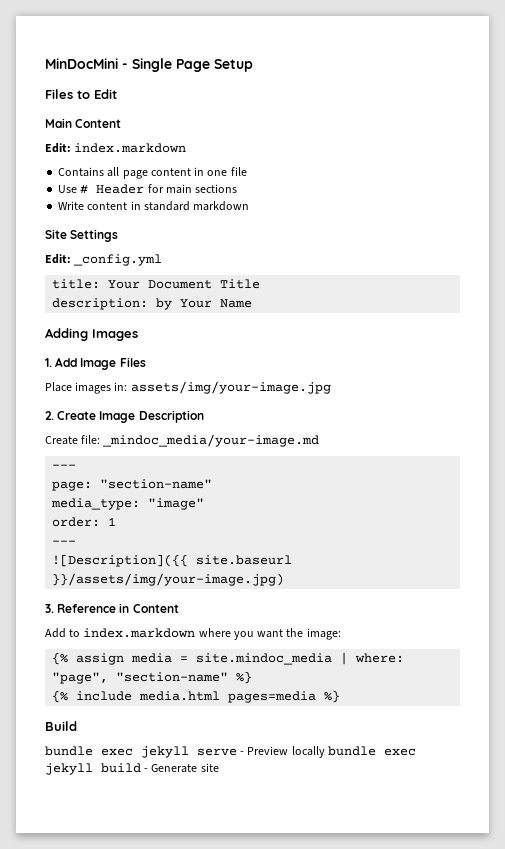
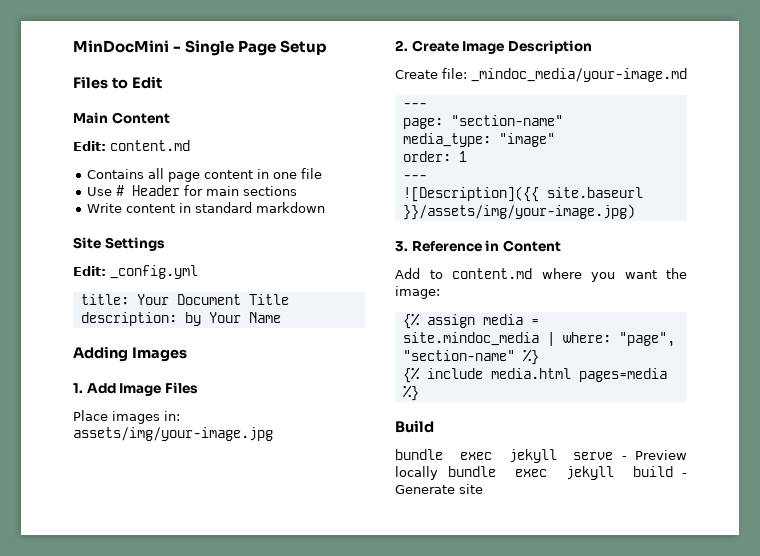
[74,143,187,153] index.markdown -> [110,140,190,151] content.md
[83,628,196,638] index.markdown -> [452,268,532,279] content.md

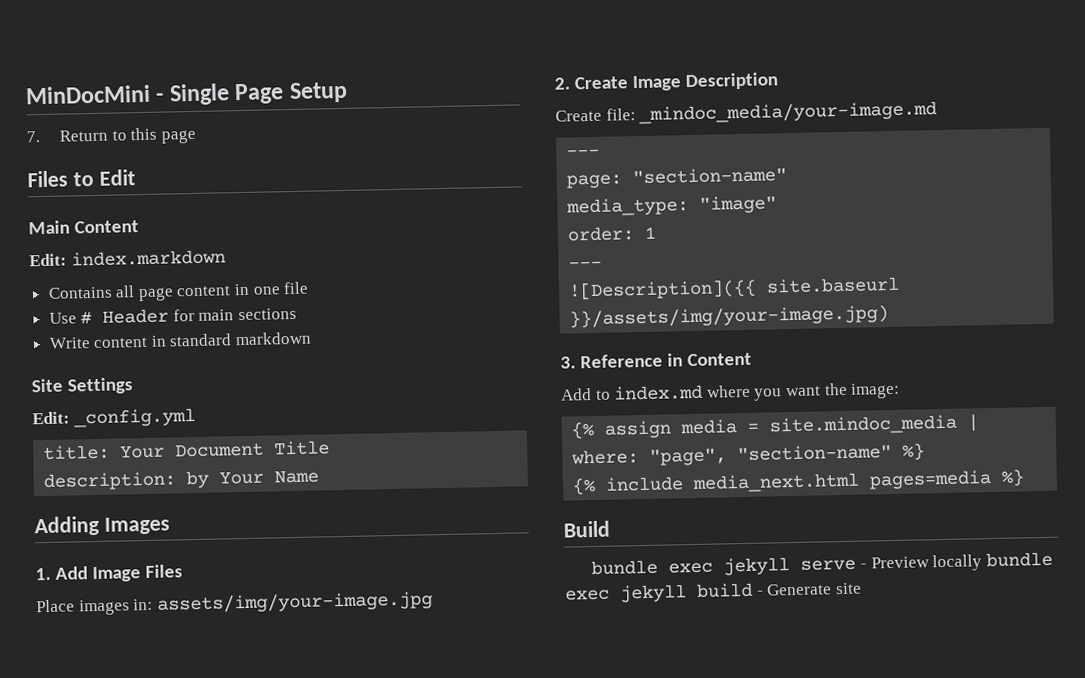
(328, 47) none -> [26,127,196,144] // 7. Return to this page
[110,140,190,151] content.md -> [70,249,226,267] index.markdown
[452,268,532,279] content.md -> [613,384,704,401] index.md
[490,368,571,379] media.html -> [692,472,861,494] media_next.html

